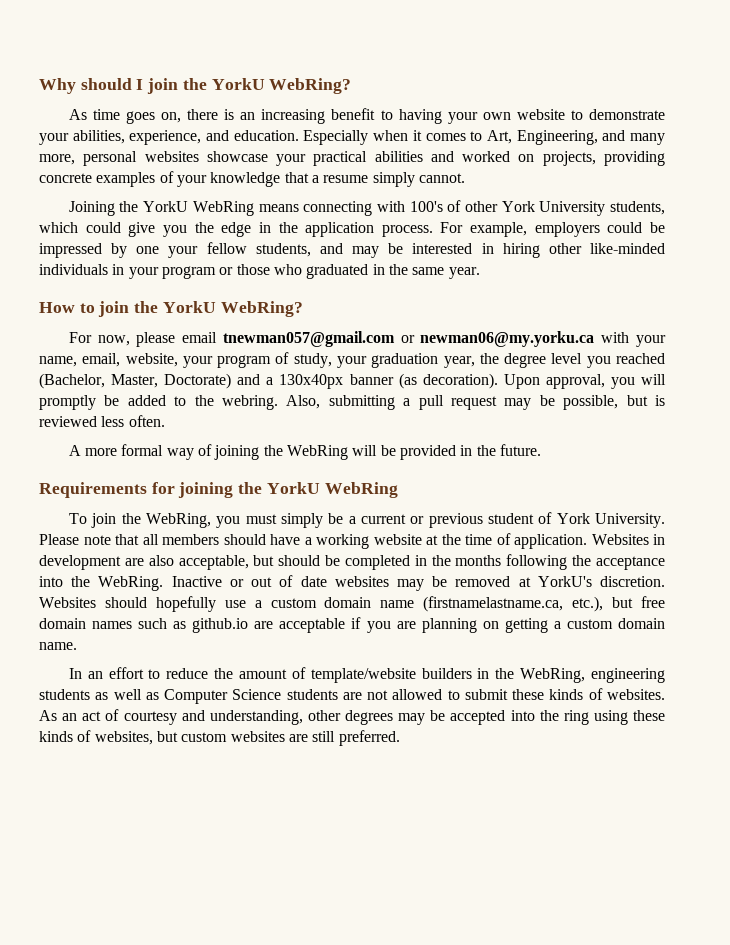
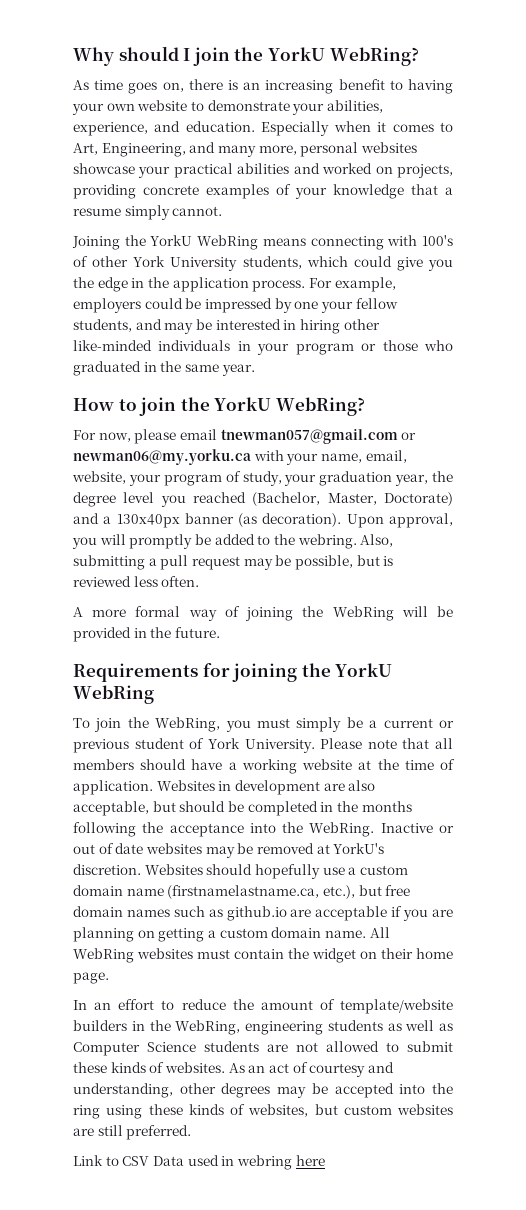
(77, 646) none -> [369,927,390,938] [73,948,453,963] [73,972,109,984] All WebRing websites must contain the widget on their home page.
(400, 738) none -> [73,1155,325,1170] // Link to CSV Data used in webring here

